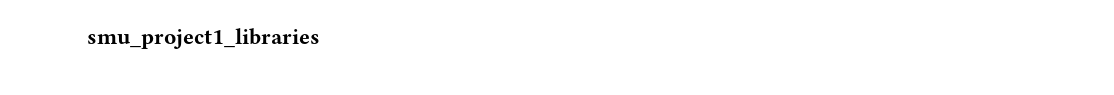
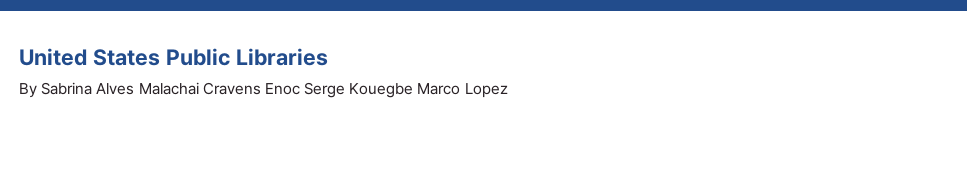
[87,28,320,49] smu_project1_libraries -> [19,48,328,66] [19,82,508,98] United States Public Libraries // By Sabrina Alves Malachai Cravens Enoc Serge Kouegbe Marco Lopez

